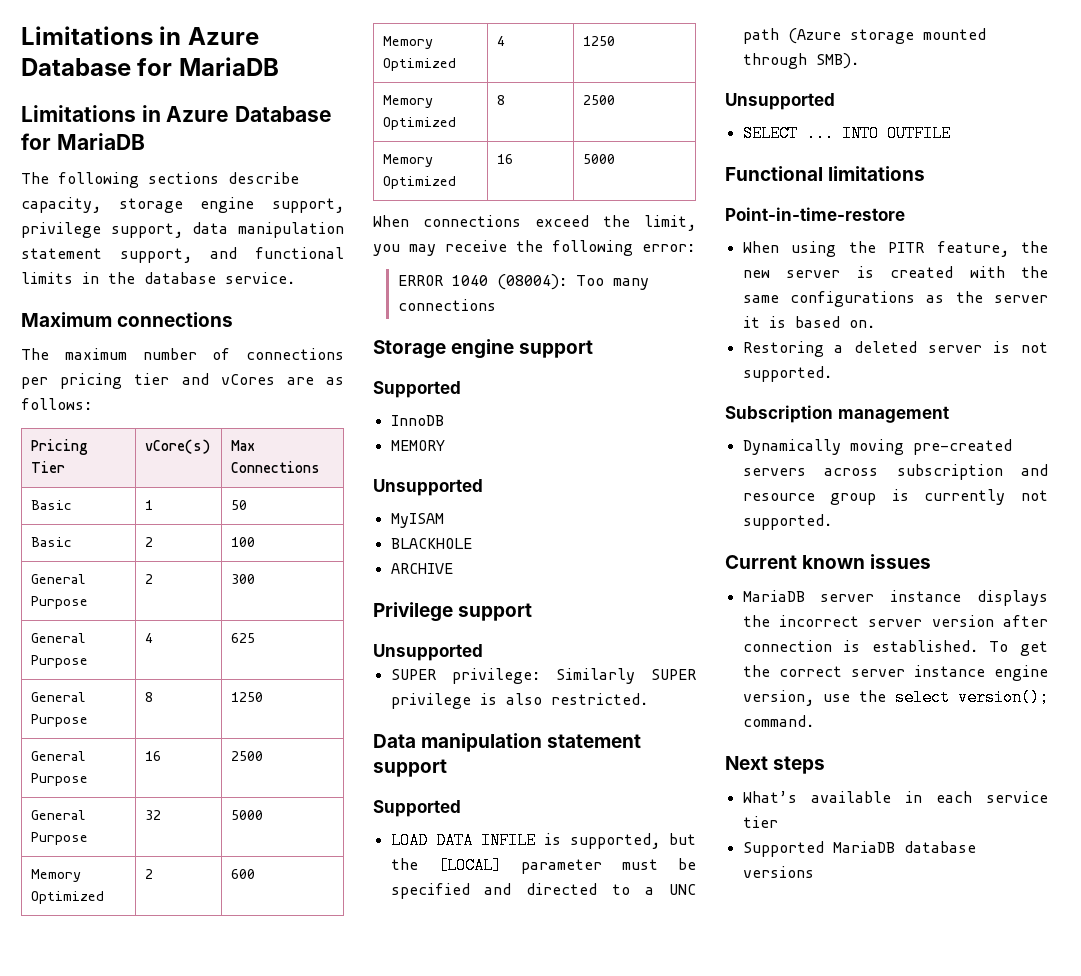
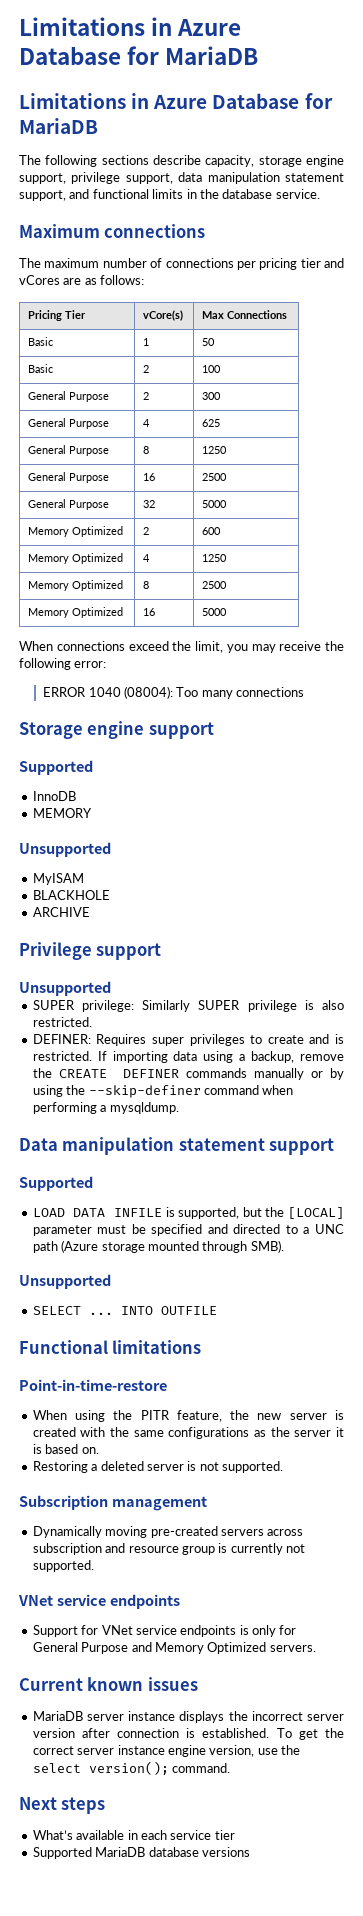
(648, 699) none -> [32,1034,344,1046] [32,1051,344,1063] [32,1068,344,1080] [32,1085,294,1098] [32,1102,179,1114] // DEFINER: Requires super privileges to create and is restricted. If importing data using a backup, remove the CREATE DEFINER commands manually or by using the --skip-definer command when performing a mysqldump.
(832, 522) none -> [18,1594,180,1609] [32,1625,297,1637] [32,1642,316,1654] // VNet service endpoints // Support for VNet service endpoints is only for General Purpose and Memory Optimized servers.

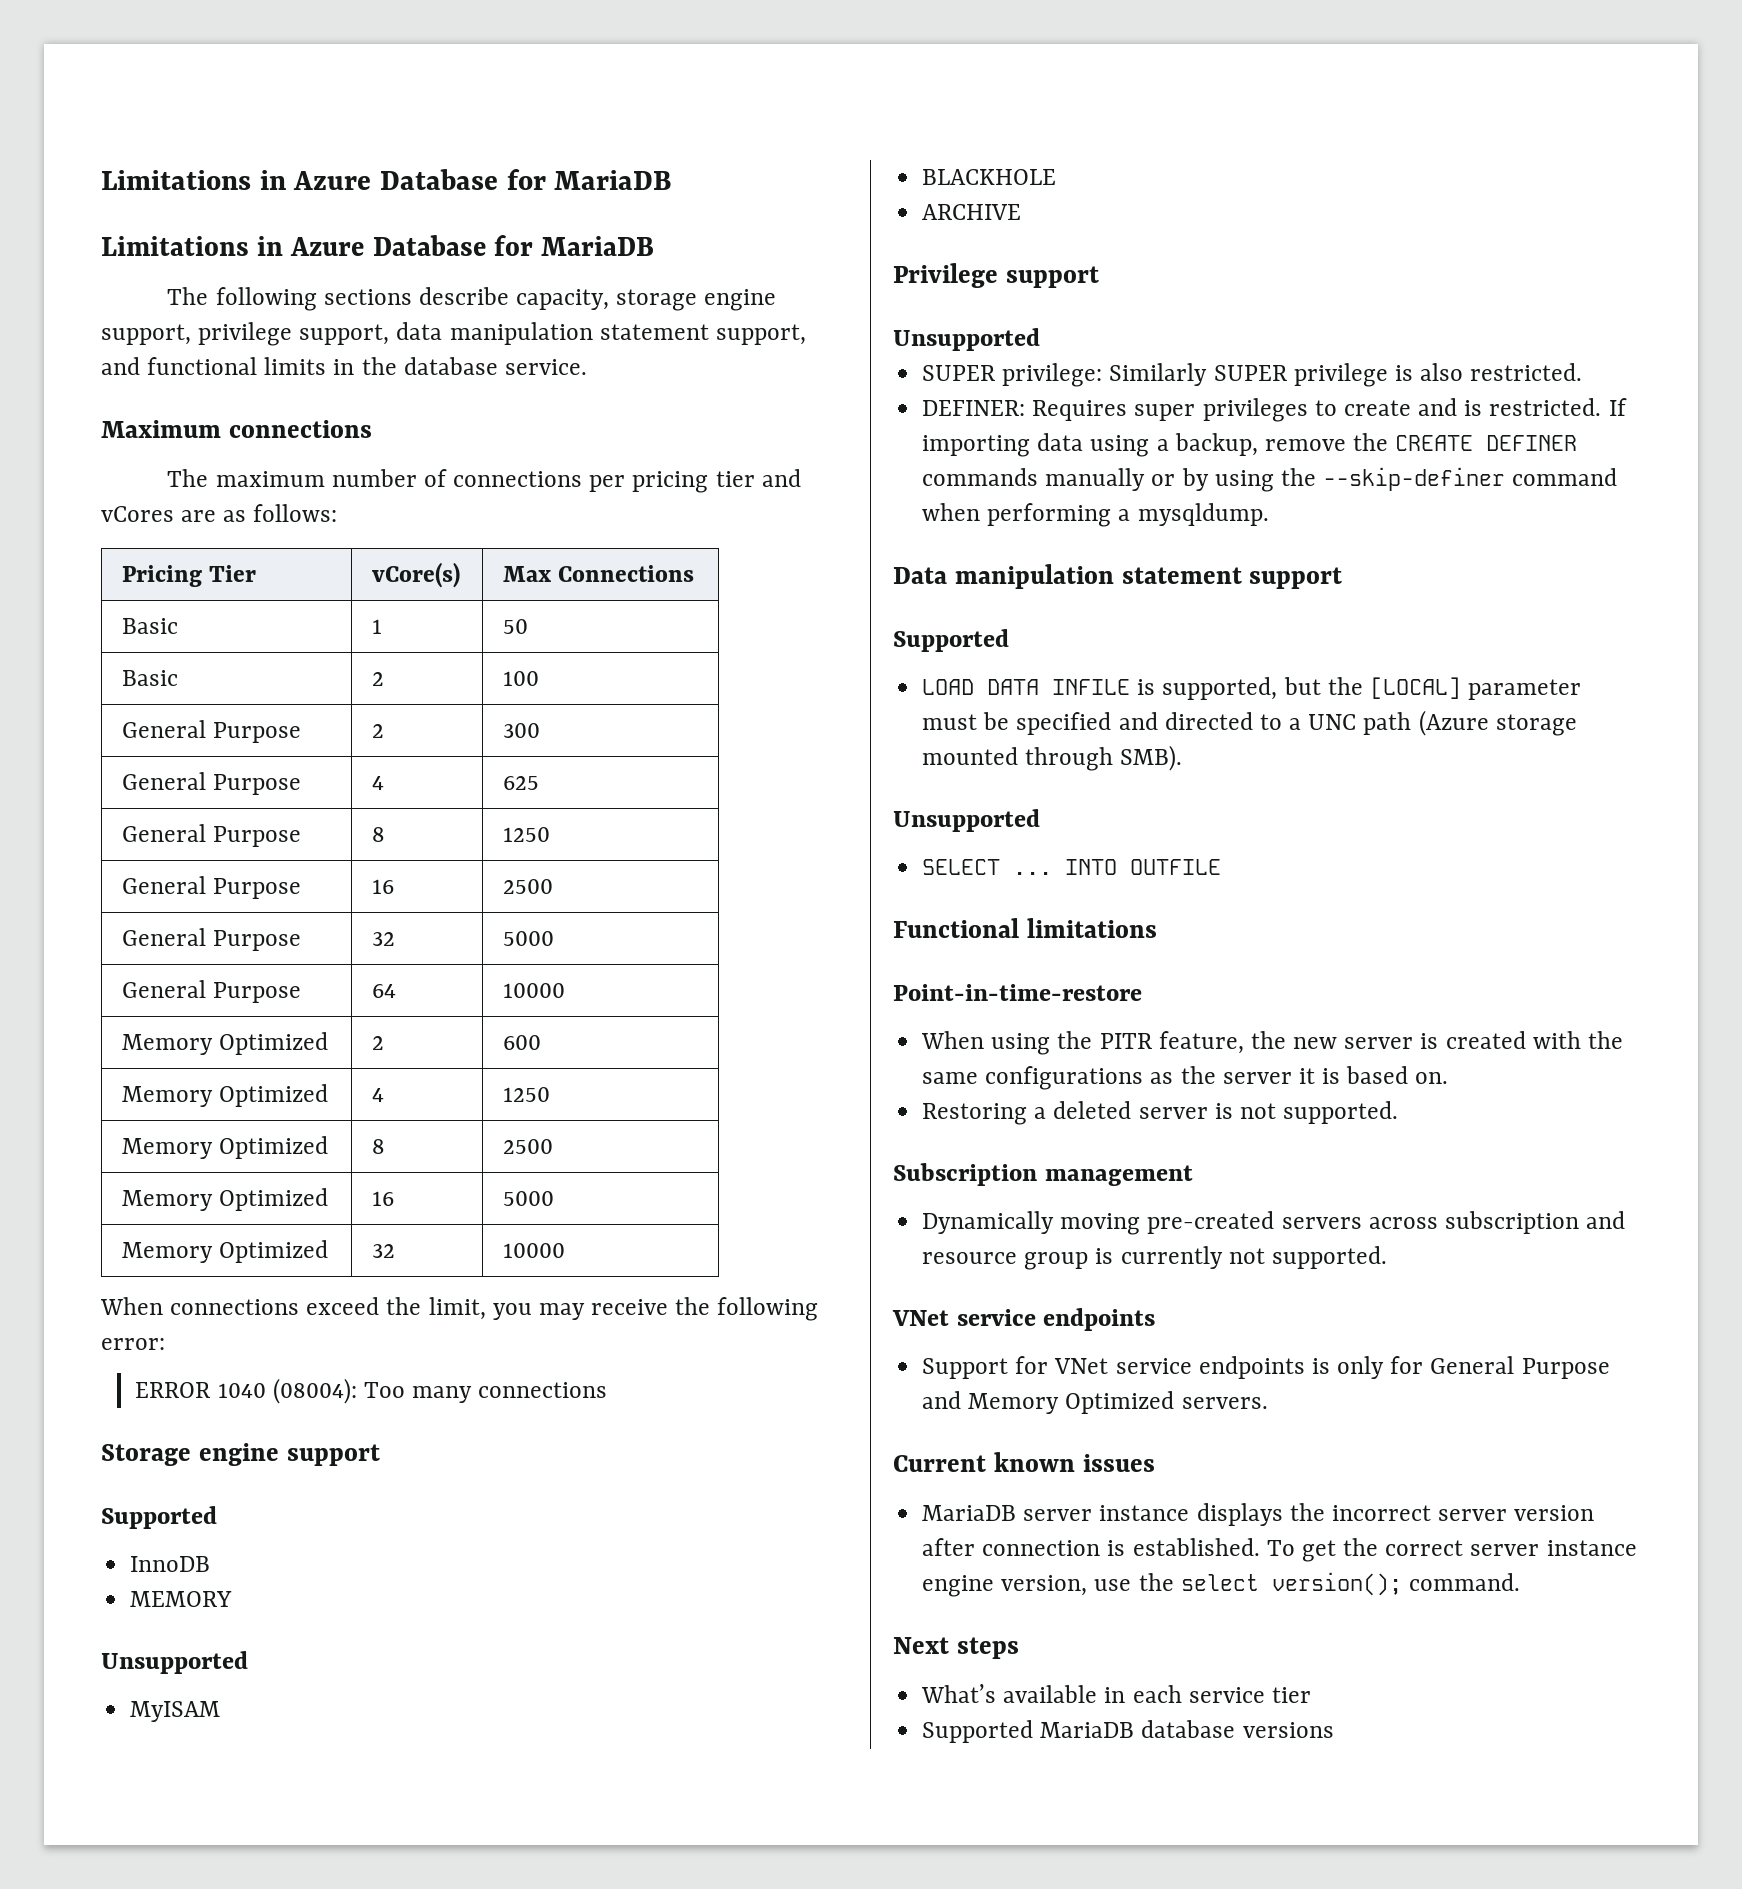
(228, 504) none -> [121,980,302,1003] [371,984,396,998] [502,983,565,998] // General Purpose | 64 | 10000
(228, 612) none -> [121,1240,329,1263] [371,1244,395,1258] [502,1243,565,1258] // Memory Optimized | 32 | 10000

